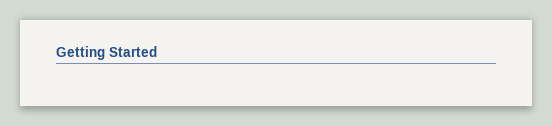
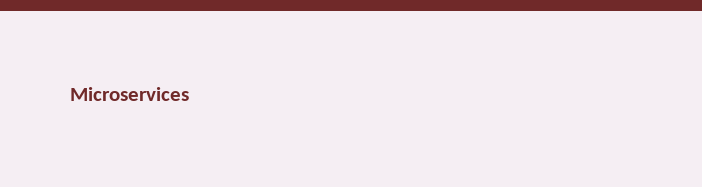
[56,46,157,60] Getting Started -> [70,87,189,101] Microservices

